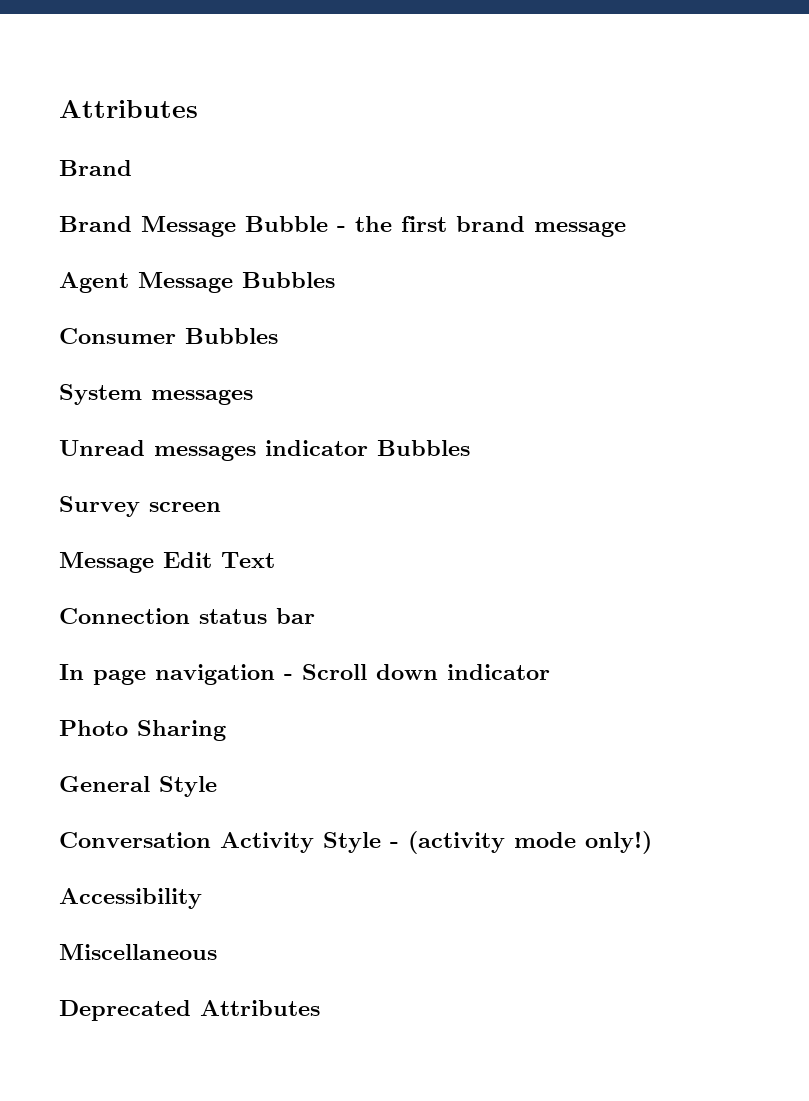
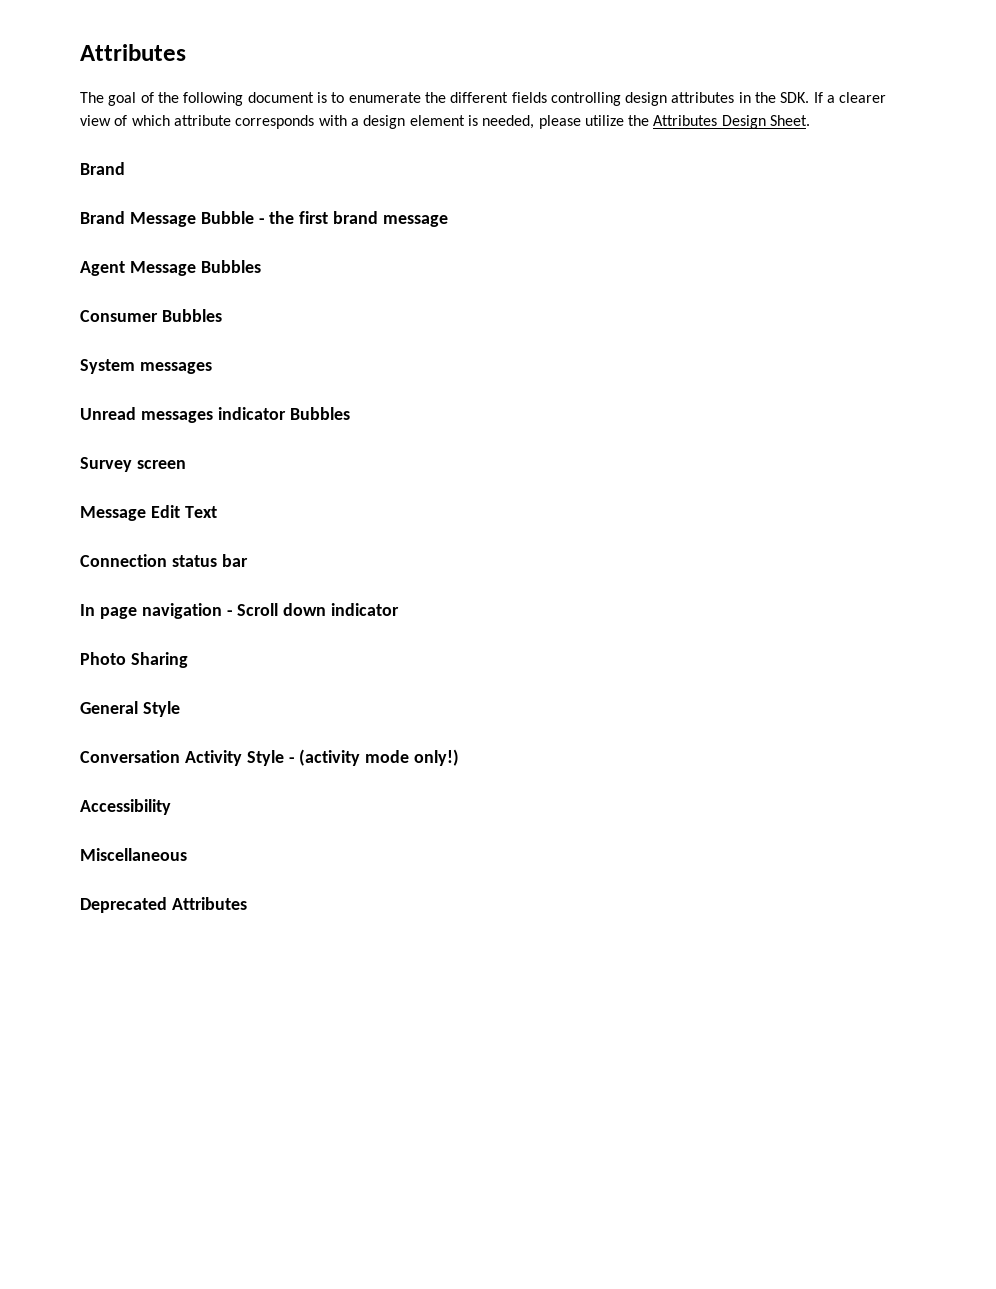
[59,100,198,118] Attributes -> [80,44,186,61] [80,92,887,106] [80,115,811,129] Attributes // The goal of the following document is to enumerate the different fields controlling design attributes in the SDK. If a clearer view of which attribute corresponds with a design element is needed, please utilize the Attributes Design Sheet.

